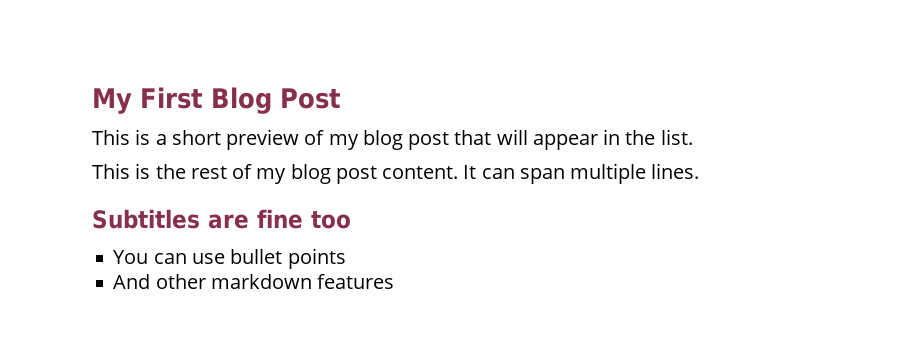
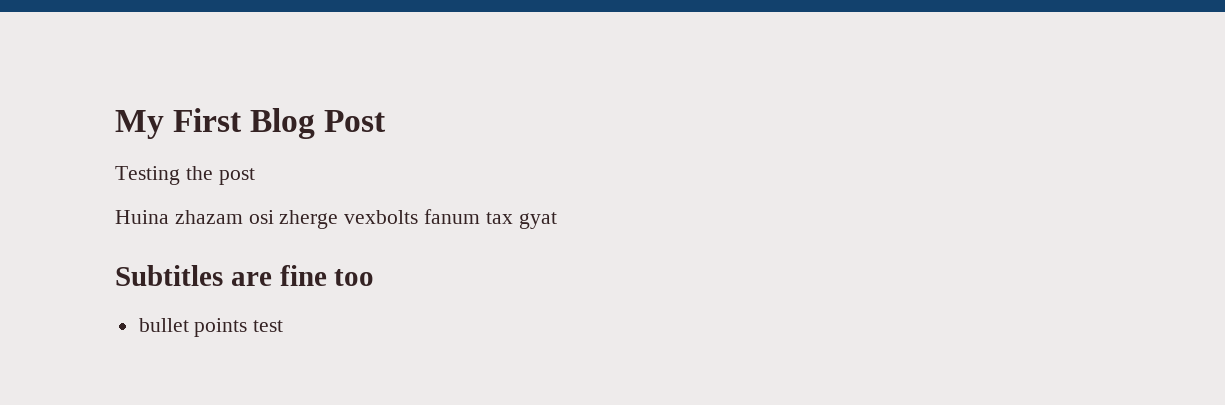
[92,129,693,150] [92,163,700,184] This is a short preview of my blog post that will appear in the list. // This is the rest of my blog post content. It can span multiple lines. -> [115,166,255,185] [115,209,557,229] Testing the post // Huina zhazam osi zherge vexbolts fanum tax gyat
[113,250,225,264] You can use -> (375, 277) none
[113,274,395,289] // And other markdown features -> [253,320,284,332] test

